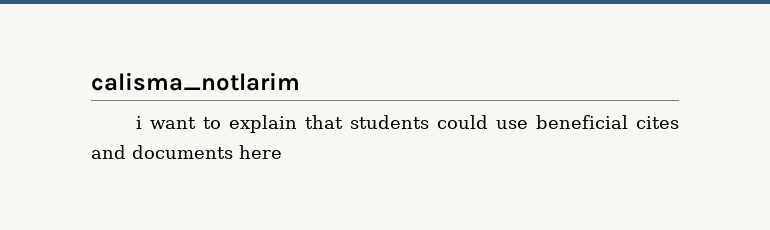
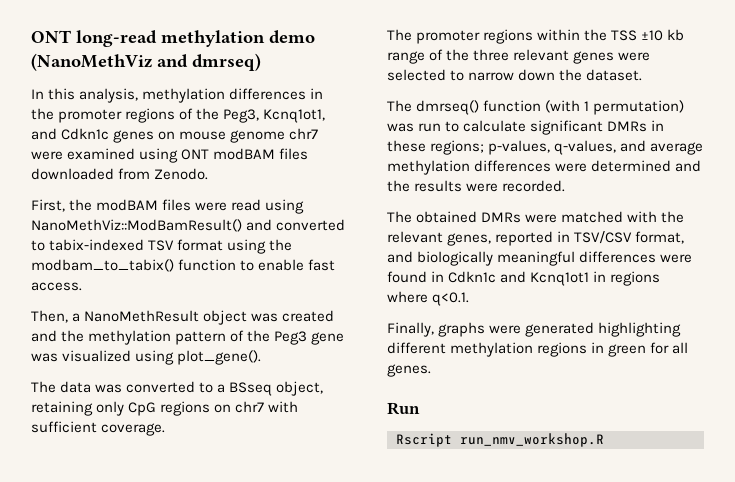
[91,72,300,91] [135,115,679,133] [91,145,282,159] calisma_notlarim // i want to explain that students could use beneficial cites and documents here -> [31,30,315,47] [31,53,261,71] [31,88,324,103] [31,108,326,123] [31,128,319,143] [31,148,309,163] [31,168,209,180] [31,199,305,214] [31,219,346,232] [31,239,293,254] [31,259,336,272] [31,282,82,291] [31,310,335,325] [31,330,345,345] [31,350,262,365] [31,381,324,396] [31,401,299,416] [31,421,166,436] [387,29,685,44] [387,49,651,64] [387,69,643,81] [387,100,685,115] [387,120,665,135] [387,140,704,155] [387,160,702,175] [387,180,566,192] [387,211,685,223] [387,231,685,246] [387,251,693,266] [387,271,661,286] [387,291,470,306] [387,322,682,337] [387,342,689,357] [387,364,431,377] [387,402,420,415] [396,433,604,447] ONT long-read methylation demo (NanoMethViz and dmrseq) // In this analysis, methylation differences in the promoter regions of the Peg3, Kcnq1ot1, and Cdkn1c genes on mouse genome chr7 were examined using ONT modBAM files downloaded from Zenodo. // First, the modBAM files were read using NanoMethViz::ModBamResult() and converted to tabix-indexed TSV format using the modbam_to_tabix() function to enable fast access. // Then, a NanoMethResult object was created and the methylation pattern of the Peg3 gene was visualized using plot_gene(). // The data was converted to a BSseq object, retaining only CpG regions on chr7 with sufficient coverage. // The promoter regions within the TSS ±10 kb range of the three relevant genes were selected to narrow down the dataset. // The dmrseq() function (with 1 permutation) was run to calculate significant DMRs in these regions; p-values, q-values, and average methylation differences were determined and the results were recorded. // The obtained DMRs were matched with the relevant genes, reported in TSV/CSV format, and biologically meaningful differences were found in Cdkn1c and Kcnq1ot1 in regions where q<0.1. // Finally, graphs were generated highlighting different methylation regions in green for all genes. // Run // Rscript run_nmv_workshop.R

